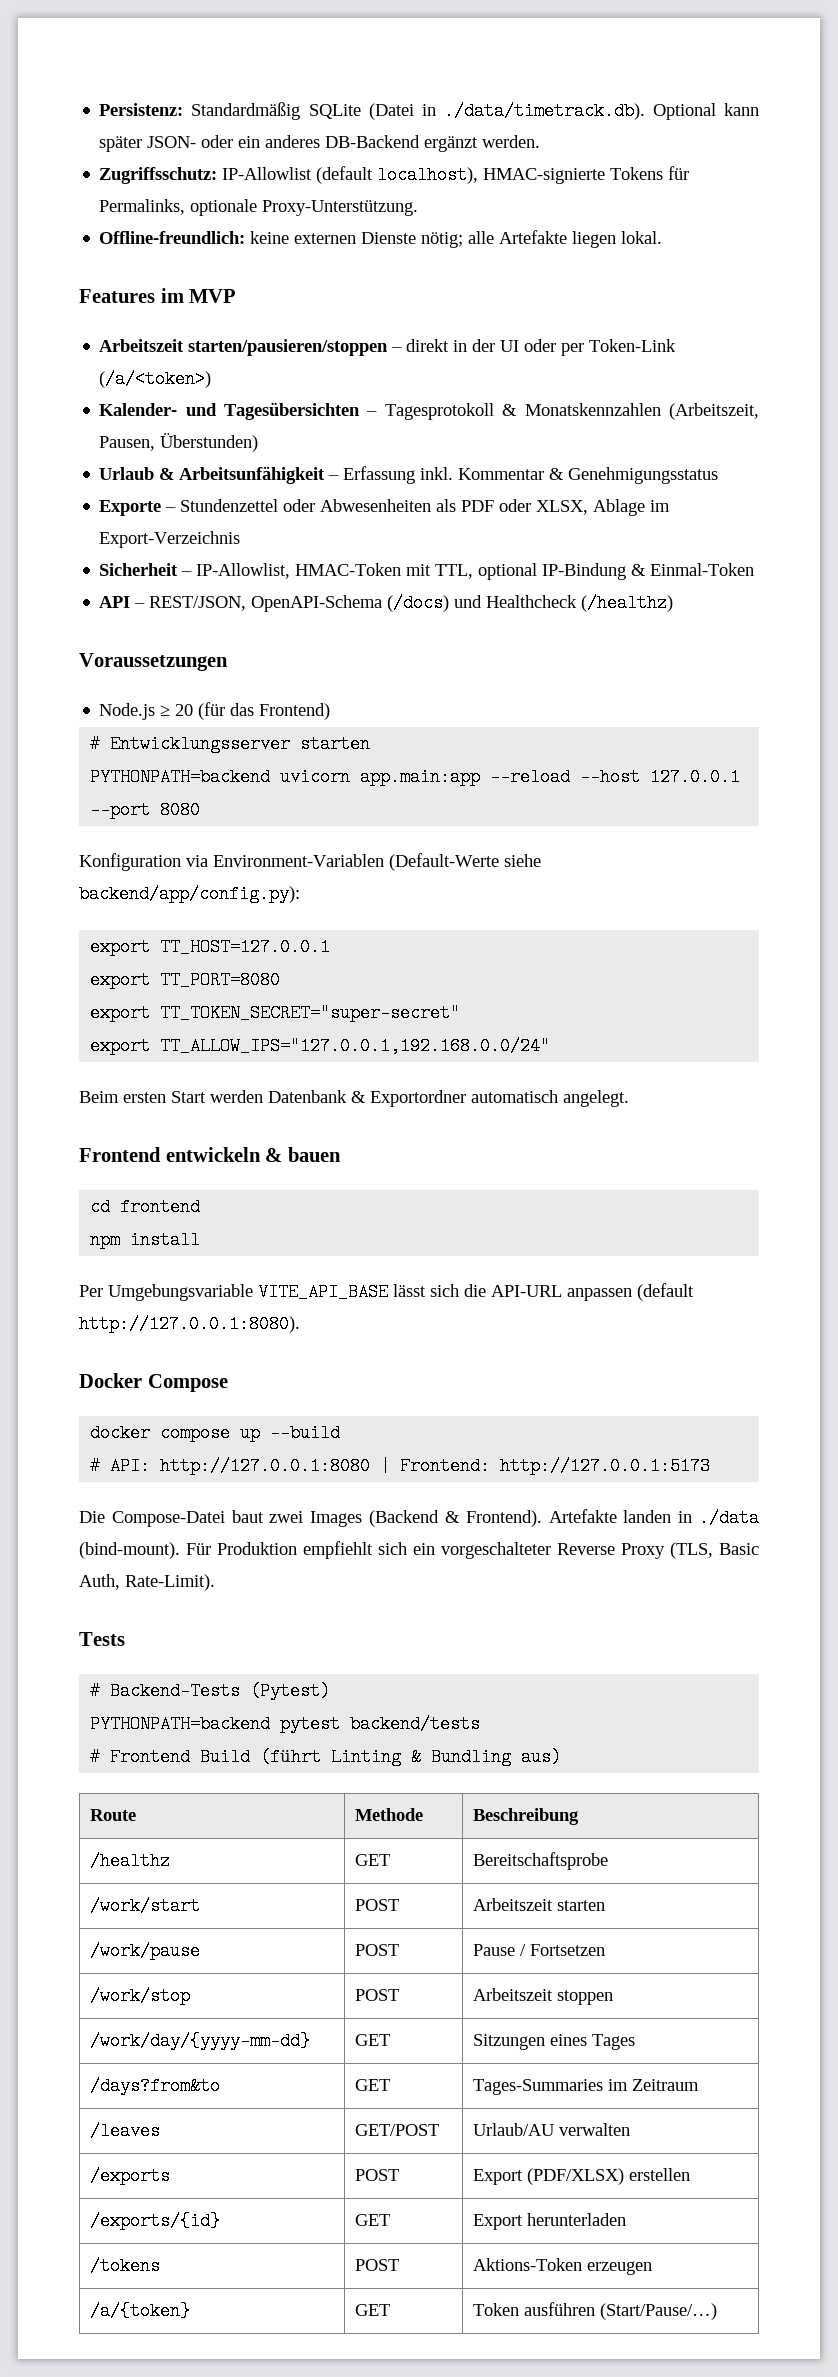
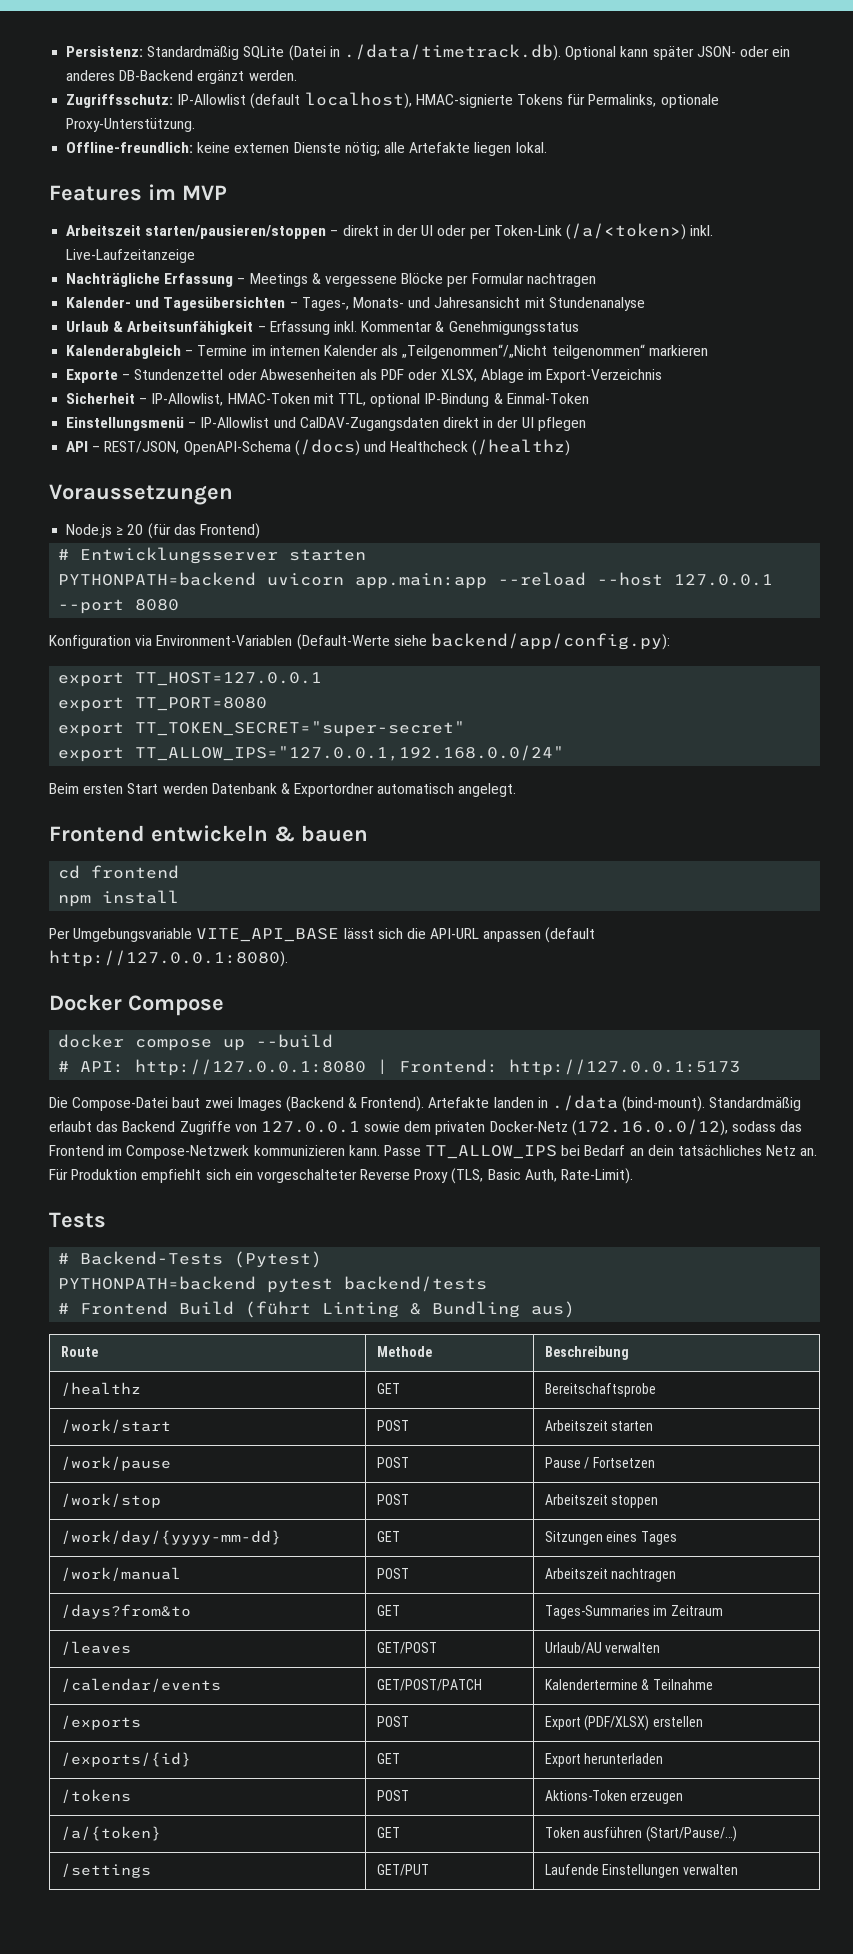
[99,402,759,420] [99,433,259,452] // Kalender- und Tagesübersichten – Tagesprotokoll & Monatskennzahlen (Arbeitszeit, Pausen, Überstunden) -> [690,225,714,236] [66,249,196,263] [66,273,596,287] [66,297,645,311] inkl. Live-Laufzeitanzeige // Nachträgliche Erfassung – Meetings & vergessene Blöcke per Formular nachtragen // Kalender- und Tagesübersichten – Tages-, Monats- und Jahresansicht mit Stundenanalyse
(719, 475) none -> [66,344,708,359] // Kalenderabgleich – Termine im internen Kalender als „Teilgenommen“/„Nicht teilgenommen“ markieren
(755, 569) none -> [66,417,586,431] // Einstellungsmenü – IP-Allowlist und CalDAV-Zugangsdaten direkt in der UI pflegen
(180, 1550) none -> [709,1097,802,1111] [49,1119,803,1136] [49,1145,818,1159] Standardmäßig erlaubt das Backend Zugriffe von 127.0.0.1 sowie dem privaten Docker-Netz (172.16.0.0/12), sodass das Frontend im Compose-Netzwerk kommunizieren kann. Passe TT_ALLOW_IPS bei Bedarf an dein tatsächliches Netz an.
(636, 2042) none -> [60,1567,181,1581] [376,1568,409,1579] [544,1568,677,1582] // /work/manual | POST | Arbeitszeit nachtragen
(631, 2129) none -> [60,1678,221,1692] [376,1679,482,1691] [544,1679,714,1690] // /calendar/events | GET/POST/PATCH | Kalendertermine & Teilnahme
(718, 2311) none -> [60,1863,151,1878] [376,1864,429,1876] [544,1864,739,1878] // /settings | GET/PUT | Laufende Einstellungen verwalten

